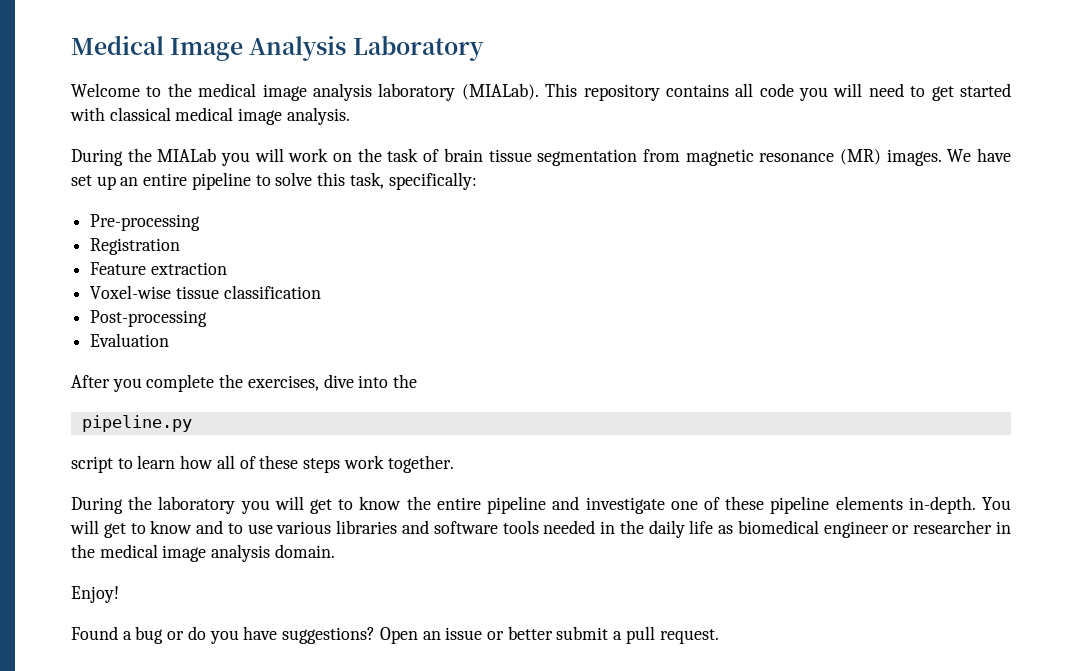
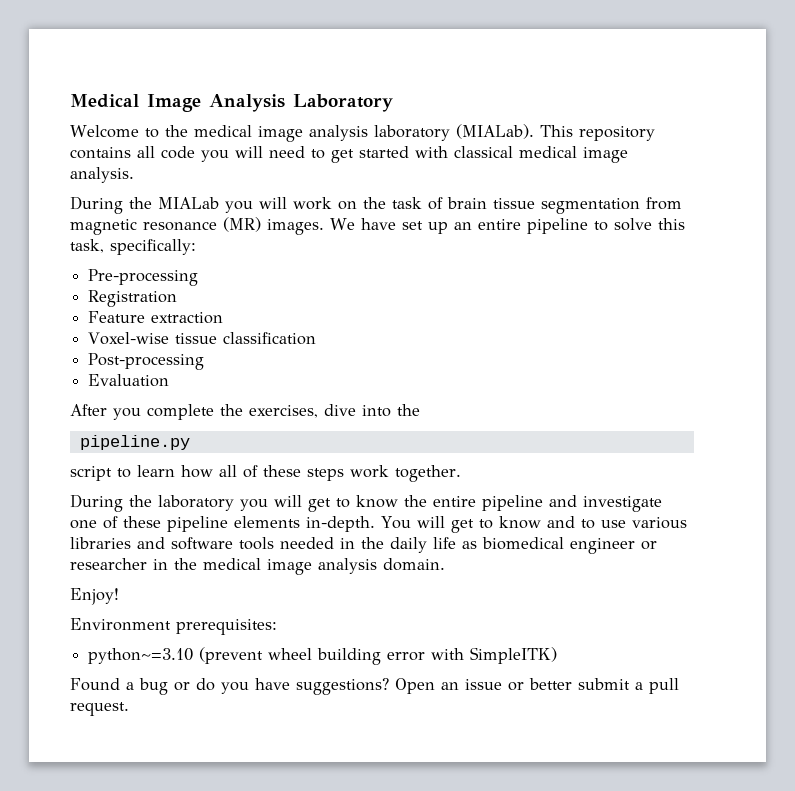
(119, 594) none -> [70,618,277,635] [88,647,558,665] // Environment prerequisites: // python~=3.10 (prevent wheel building error with SimpleITK)

